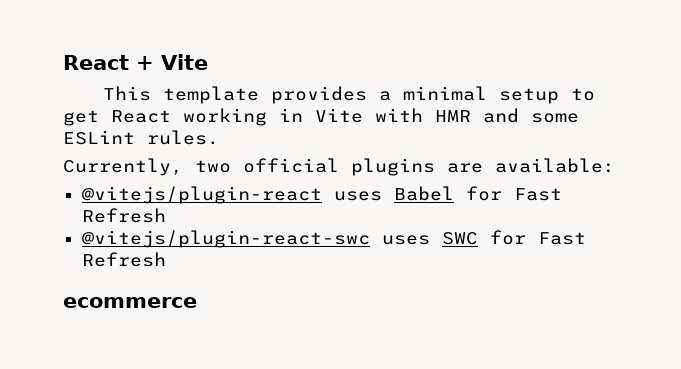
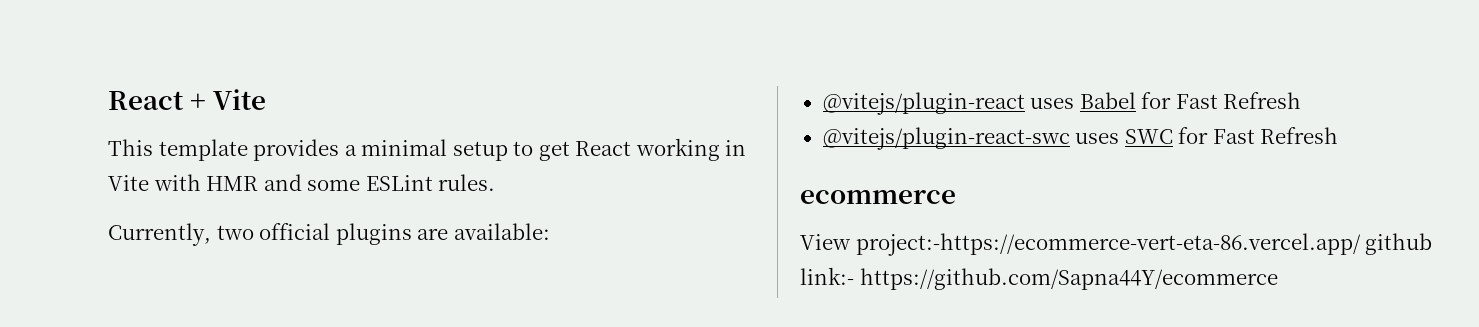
(197, 302) none -> [800,233,1433,256] [800,267,1278,290] // View project:-https://ecommerce-vert-eta-86.vercel.app/ github link:- https://github.com/Sapna44Y/ecommerce

